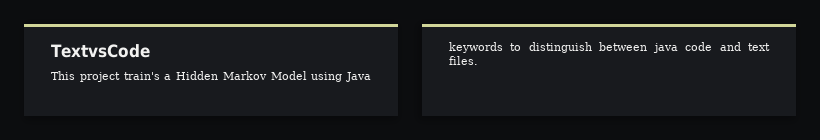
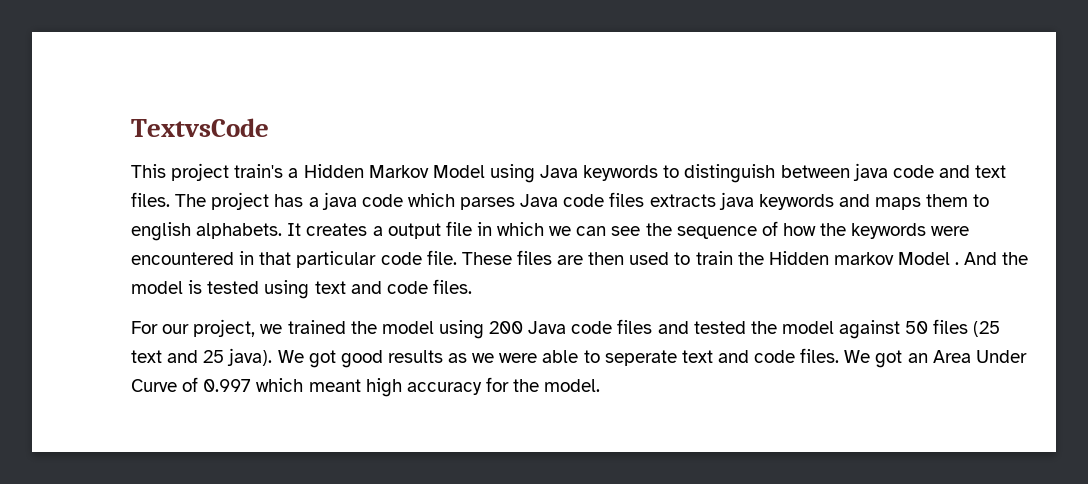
(478, 60) none -> [175,192,990,210] [131,221,970,241] [131,250,1029,268] [131,279,472,299] [131,319,1001,339] [131,348,1027,368] [131,377,601,397] The project has a java code which parses Java code files extracts java keywords and maps them to english alphabets. It creates a output file in which we can see the sequence of how the keywords were encountered in that particular code file. These files are then used to train the Hidden markov Model . And the model is tested using text and code files. // For our project, we trained the model using 200 Java code files and tested the model against 50 files (25 text and 25 java). We got good results as we were able to seperate text and code files. We got an Area Under Curve of 0.997 which meant high accuracy for the model.

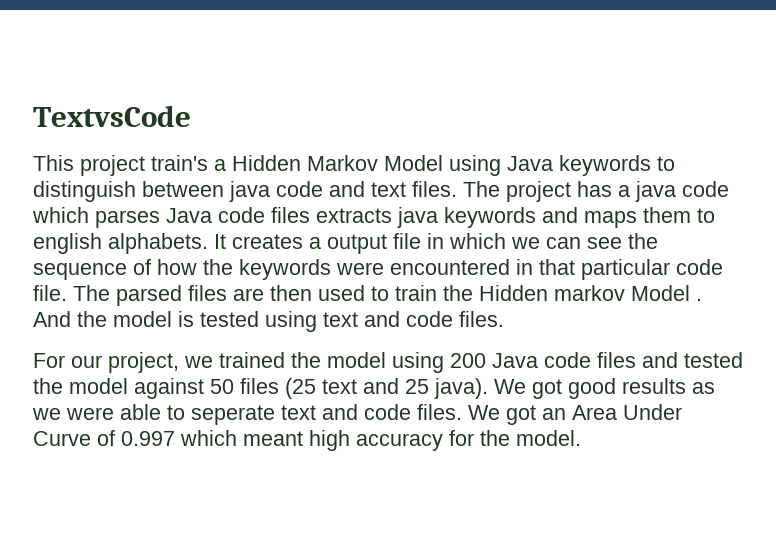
[461,252,512,265] These -> [73,285,182,306] The parsed

